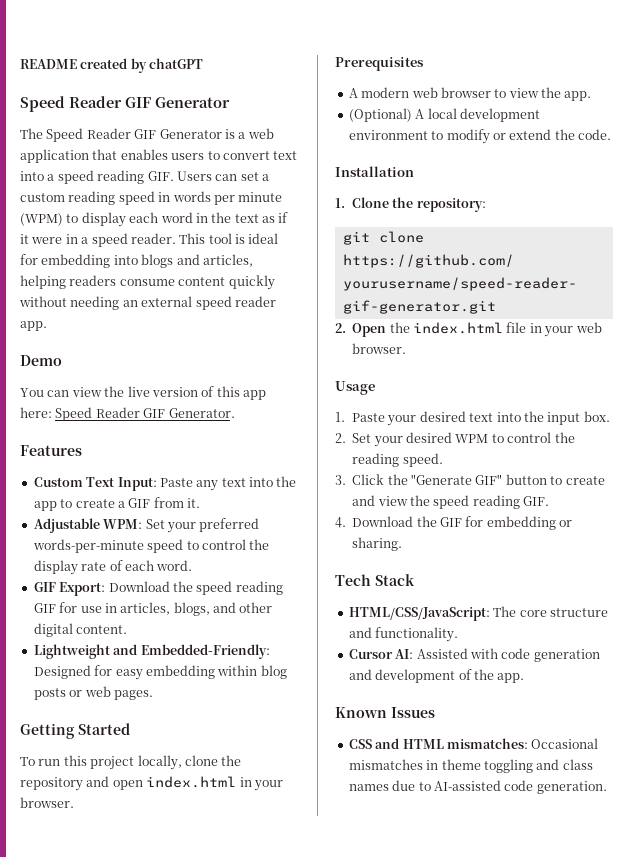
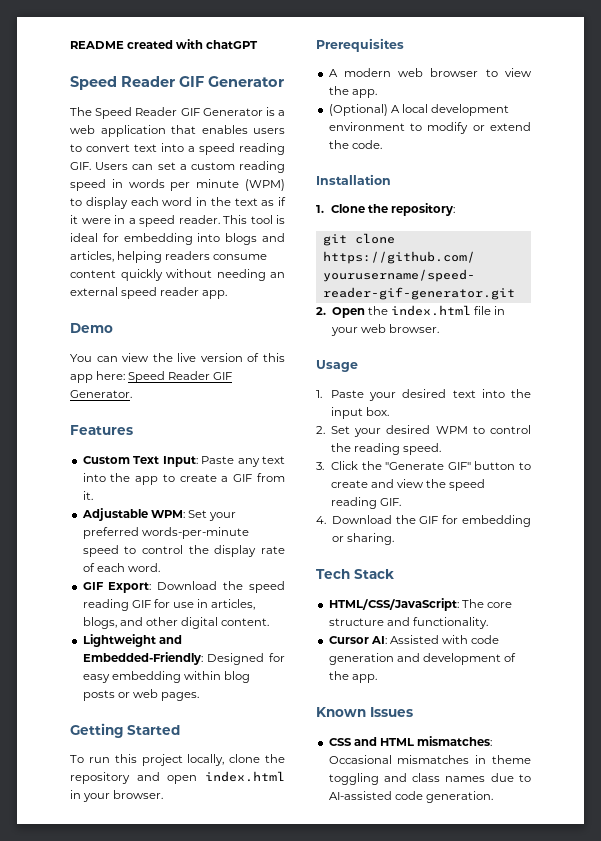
[130,58,147,73] by -> [176,39,204,49] with

